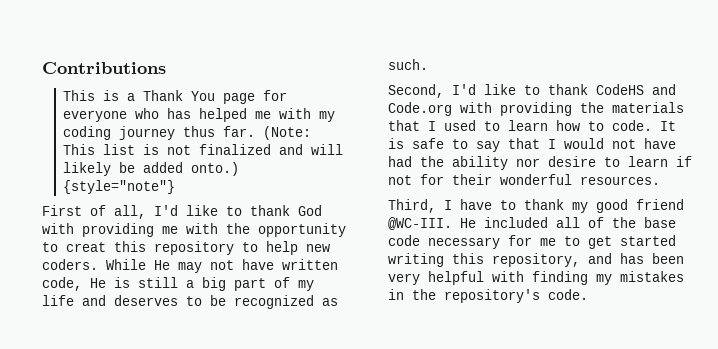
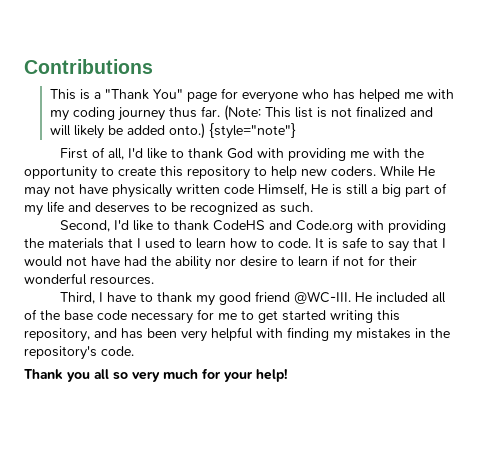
[143,90,216,101] Thank You -> [105,89,184,100] "Thank You"
[66,242,106,252] creat -> [118,166,156,176] create
[282,259,338,270] [42,277,82,291] written code, -> [112,183,307,198] physically written code Himself,
(588, 294) none -> [24,368,288,382] // Thank you all so very much for your help!

